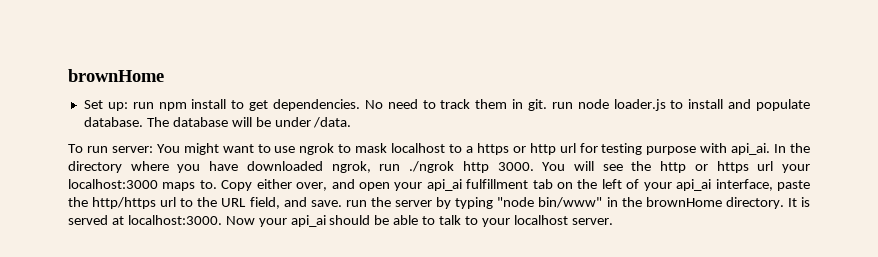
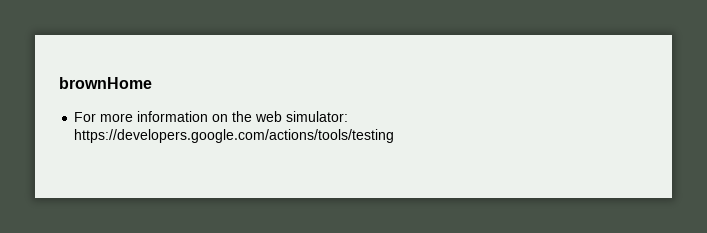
[83,99,810,111] [83,117,352,128] [68,143,810,155] [68,161,810,173] [68,179,811,191] [68,197,810,209] [68,215,613,227] Set up: run npm install to get dependencies. No need to track them in git. run node loader.js to install and populate database. The database will be under /data. // To run server: You might want to use ngrok to mask localhost to a https or http url for testing purpose with api_ai. In the directory where you have downloaded ngrok, run ./ngrok http 3000. You will see the http or https url your localhost:3000 maps to. Copy either over, and open your api_ai fulfillment tab on the left of your api_ai interface, paste the http/https url to the URL field, and save. run the server by typing "node bin/www" in the brownHome directory. It is served at localhost:3000. Now your api_ai should be able to talk to your localhost server. -> [74,111,349,122] [74,129,395,143] For more information on the web simulator: https://developers.google.com/actions/tools/testing

